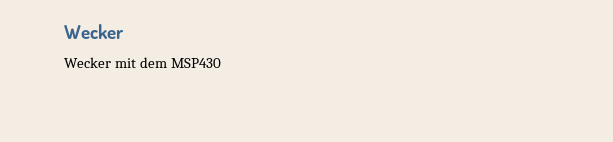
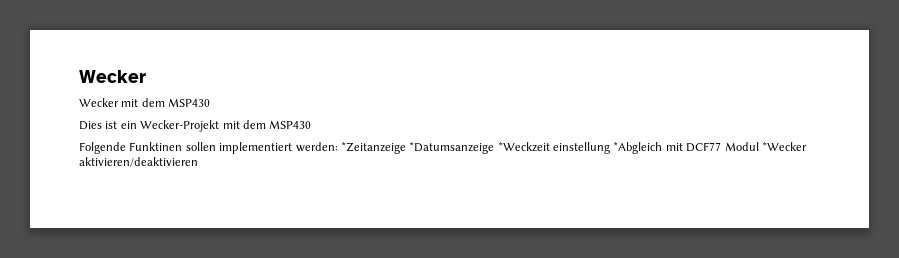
(221, 63) none -> [79,120,312,132] [79,142,807,154] [79,157,198,167] // Dies ist ein Wecker-Projekt mit dem MSP430 // Folgende Funktinen sollen implementiert werden: *Zeitanzeige *Datumsanzeige *Weckzeit einstellung *Abgleich mit DCF77 Modul *Wecker aktivieren/deaktivieren

